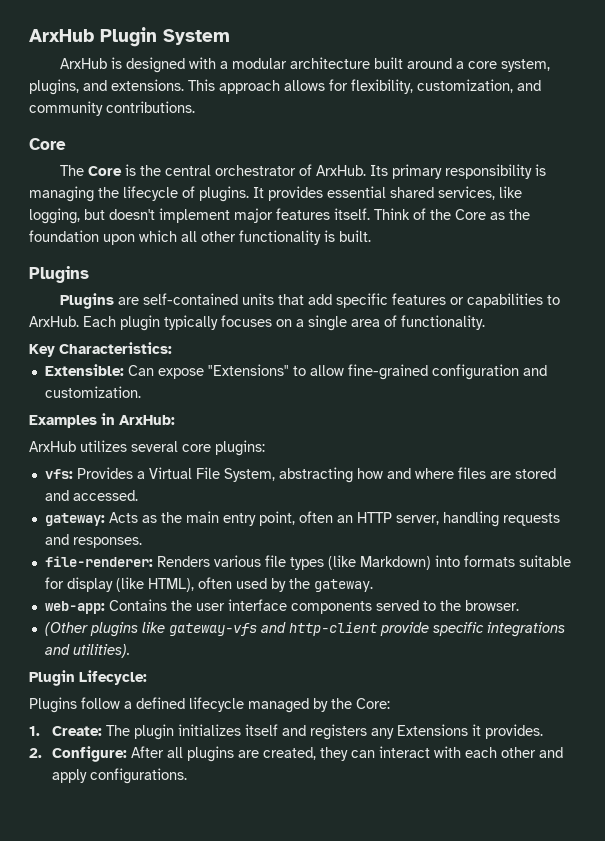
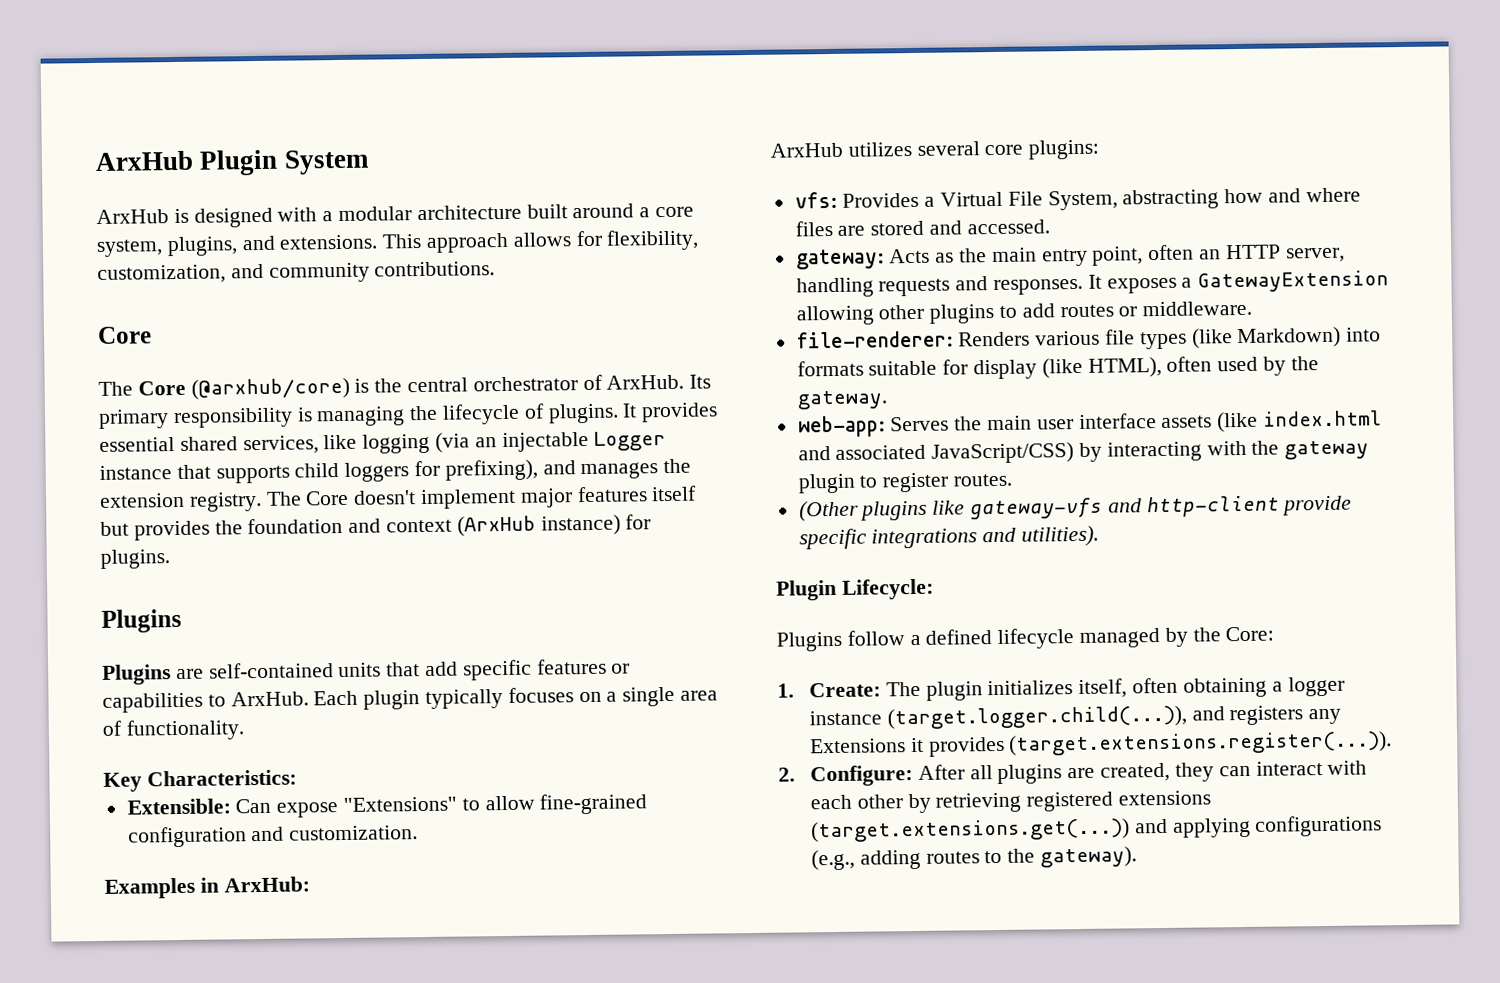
(123, 171) none -> [190,377,350,400] (@arxhub/core)
[29,208,530,224] [29,230,371,245] logging, but doesn't implement major features itself. Think of the Core as the foundation upon which all other functionality is built. -> [362,431,667,454] [99,458,692,484] [99,485,698,512] [100,514,652,541] [100,549,170,569] logging (via an injectable Logger instance that supports child loggers for prefixing), and manages the extension registry. The Core doesn't implement major features itself but provides the foundation and context (ArxHub instance) for plugins.
(142, 542) none -> [1087,270,1390,294] [795,300,1253,326] It exposes a GatewayExtension allowing other plugins to add routes or middleware.
[108,599,519,614] Contains the user interface components served to the browser. -> [890,410,1383,433] [797,440,1370,464] [797,472,1013,494] Serves the main user interface assets (like index.html and associated JavaScript/CSS) by interacting with the gateway plugin to register routes.
[245,724,279,736] itself -> [1078,676,1345,699] [809,705,1187,730] itself, often obtaining a logger instance (target.logger.child(...)),
[485,724,544,739] provides. -> [928,731,1393,757] provides (target.extensions.register(...)).
[539,747,564,758] [52,768,188,784] and apply configurations. -> [907,790,1212,814] [811,815,1383,843] [811,846,1138,871] by retrieving registered extensions (target.extensions.get(...)) and applying configurations (e.g., adding routes to the gateway).

